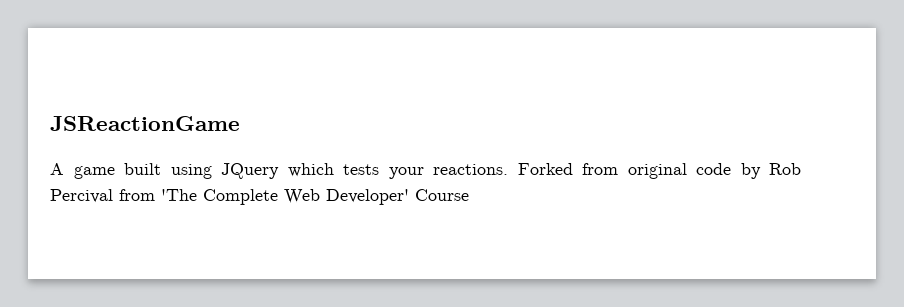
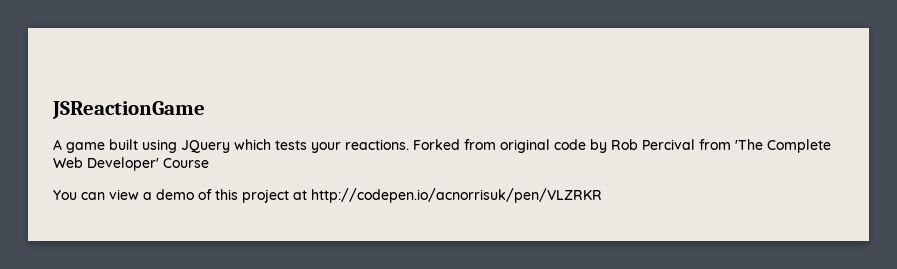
(469, 195) none -> [53,188,602,203] // You can view a demo of this project at http://codepen.io/acnorrisuk/pen/VLZRKR

